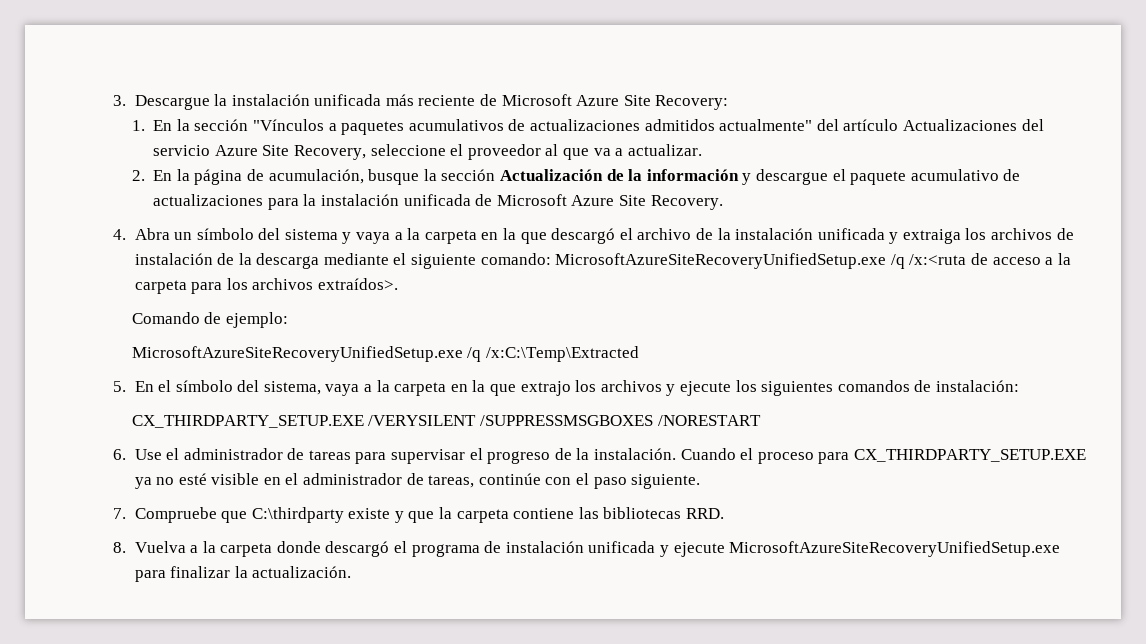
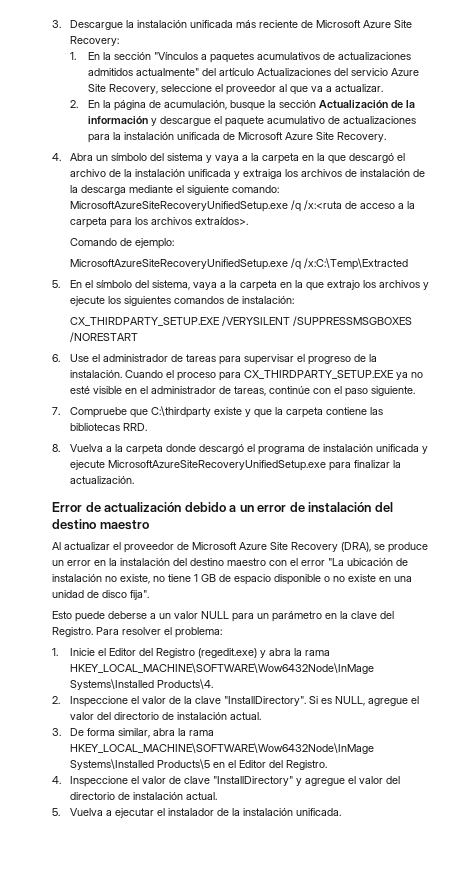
(352, 572) none -> [52,502,393,513] [52,519,149,530] [52,542,428,553] [52,558,408,566] [52,574,412,585] [52,590,149,600] [52,611,394,622] [52,627,222,638] [52,648,330,658] [69,663,374,674] [69,679,213,690] [52,696,419,707] [69,712,261,720] [52,728,214,738] [69,743,374,754] [69,759,327,770] [52,776,400,787] [69,792,217,800] [52,808,341,818] // Error de actualización debido a un error de instalación del destino maestro // Al actualizar el proveedor de Microsoft Azure Site Recovery (DRA), se produce un error en la instalación del destino maestro con el error "La ubicación de instalación no existe, no tiene 1 GB de espacio disponible o no existe en una unidad de disco fija". // Esto puede deberse a un valor NULL para un parámetro en la clave del Registro. Para resolver el problema: // 1. Inicie el Editor del Registro (regedit.exe) y abra la rama HKEY_LOCAL_MACHINE\SOFTWARE\Wow6432Node\InMage Systems\Installed Products\4. // 2. Inspeccione el valor de la clave "InstallDirectory". Si es NULL, agregue el valor del directorio de instalación actual. // 3. De forma similar, abra la rama HKEY_LOCAL_MACHINE\SOFTWARE\Wow6432Node\InMage Systems\Installed Products\5 en el Editor del Registro. // 4. Inspeccione el valor de clave "InstallDirectory" y agregue el valor del directorio de instalación actual. // 5. Vuelva a ejecutar el instalador de la instalación unificada.

